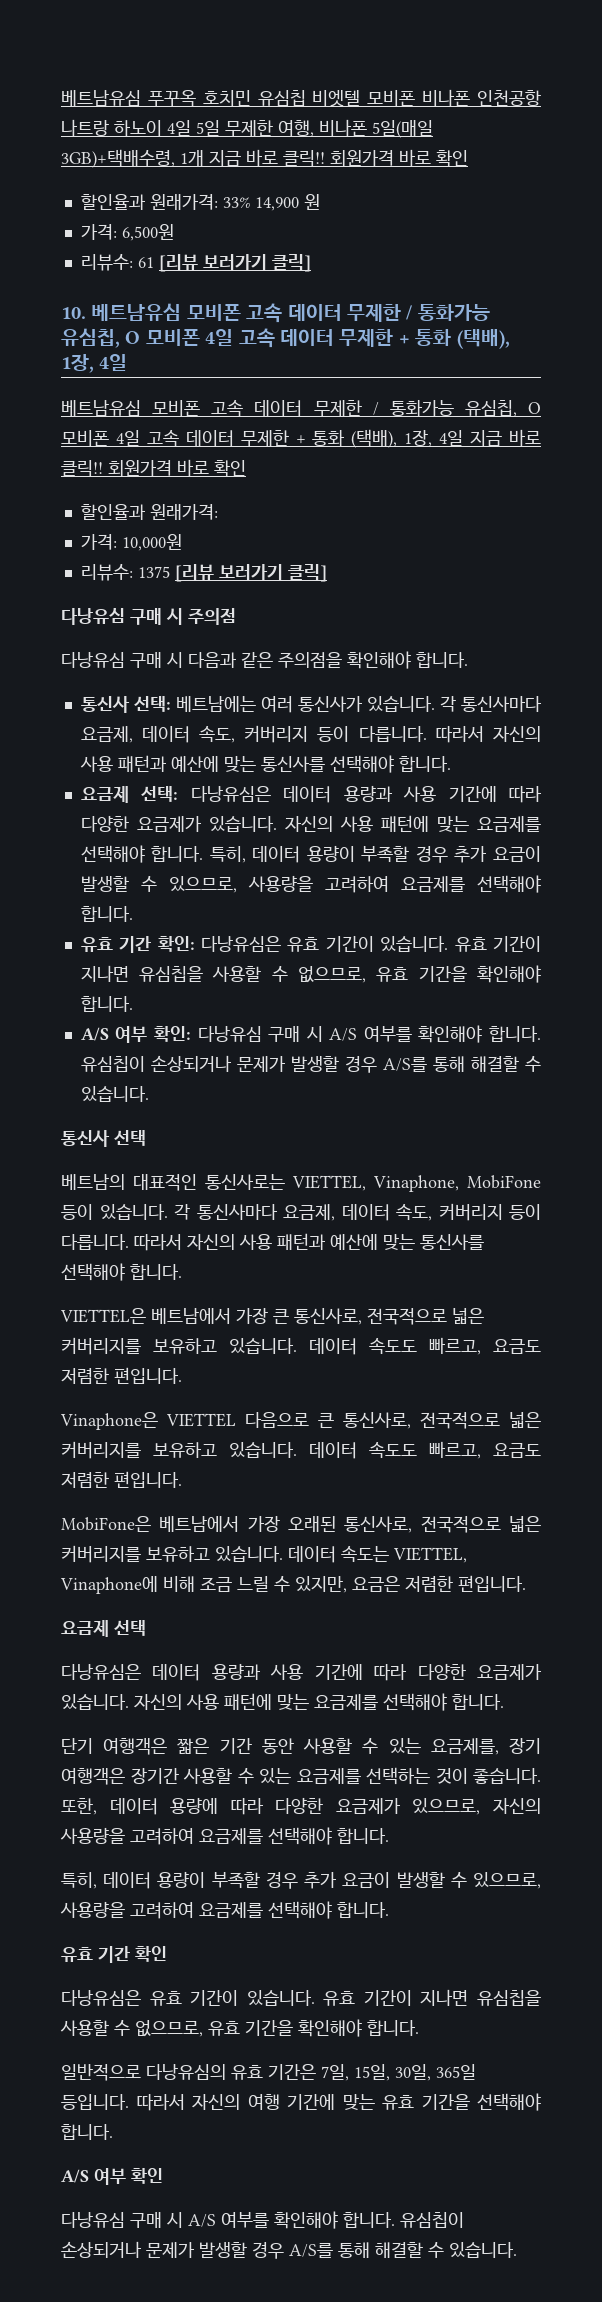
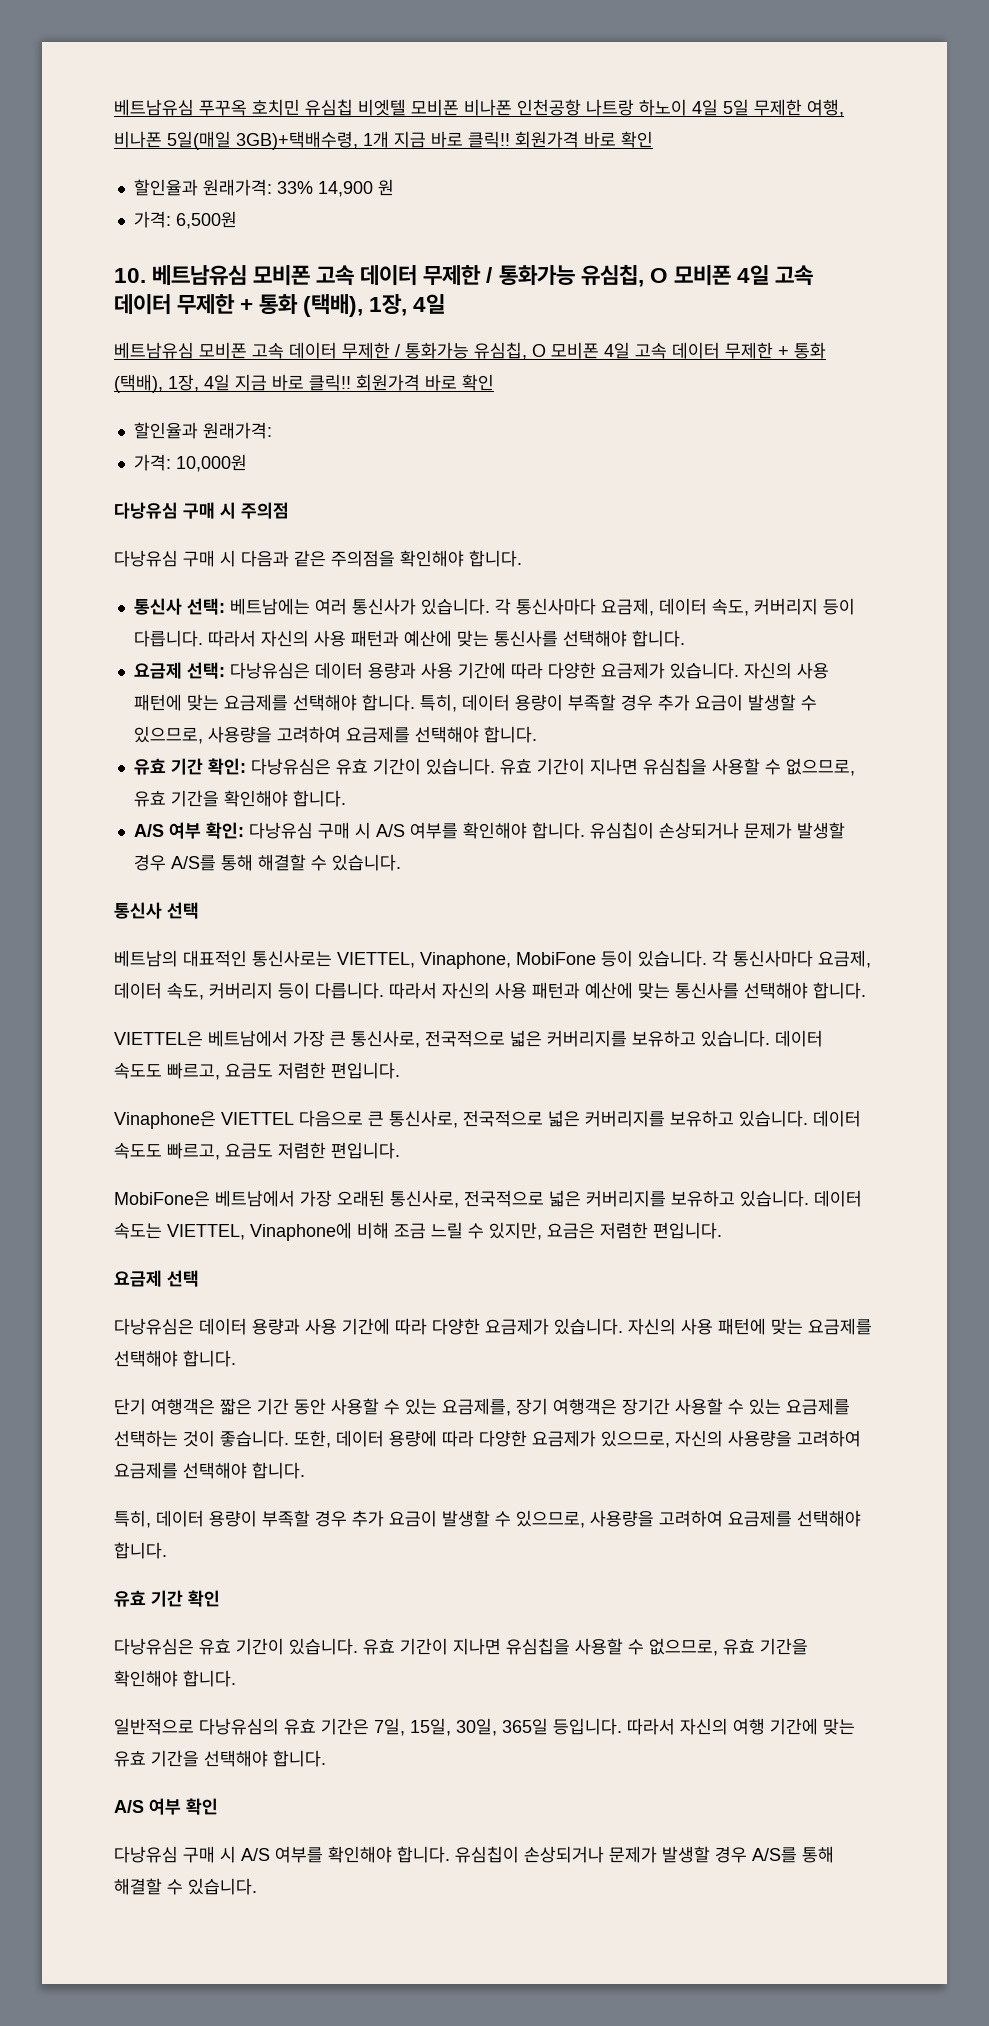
[80,254,311,272] // 리뷰수: 61 [리뷰 보러가기 클릭] -> (237, 220) none
[80,564,327,582] // 리뷰수: 1375 [리뷰 보러가기 클릭] -> (247, 463) none

